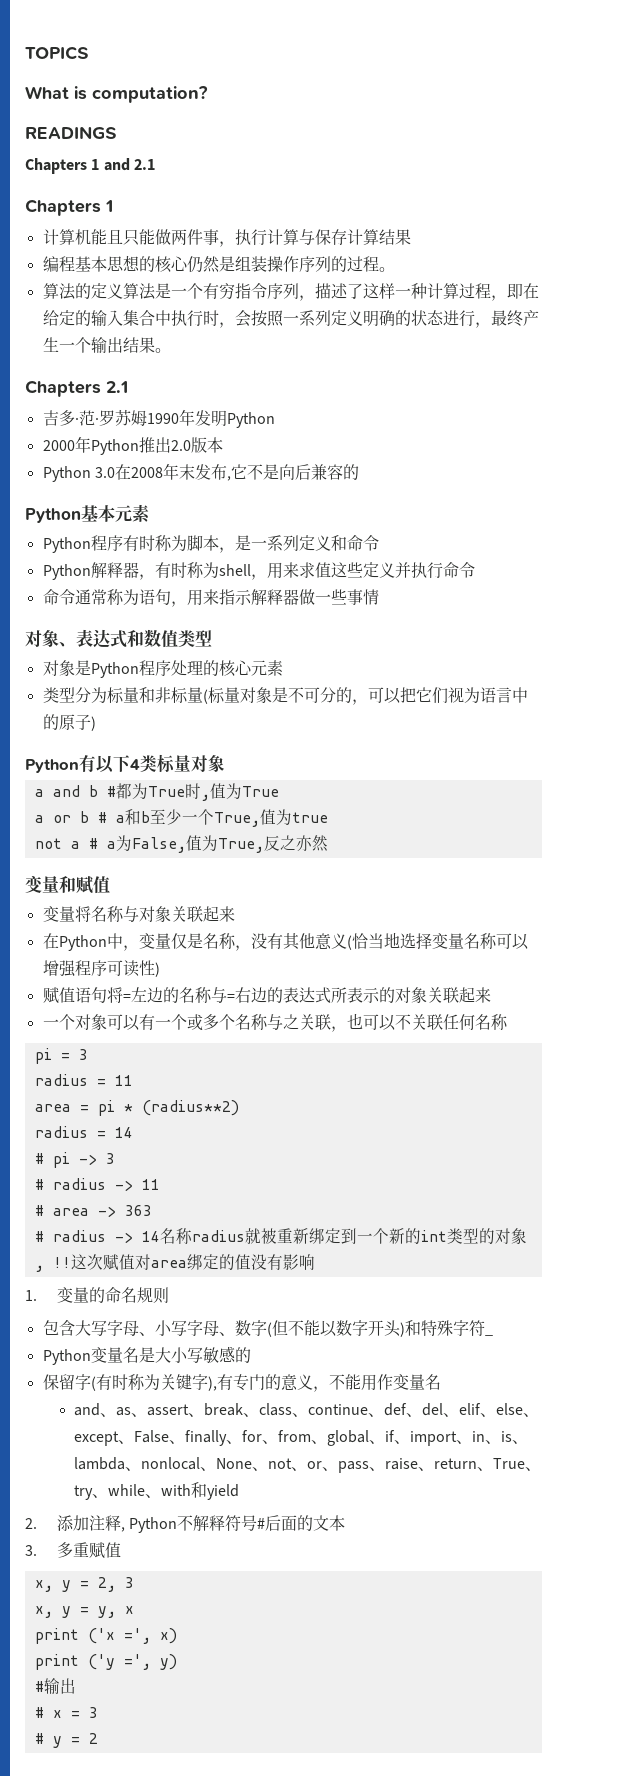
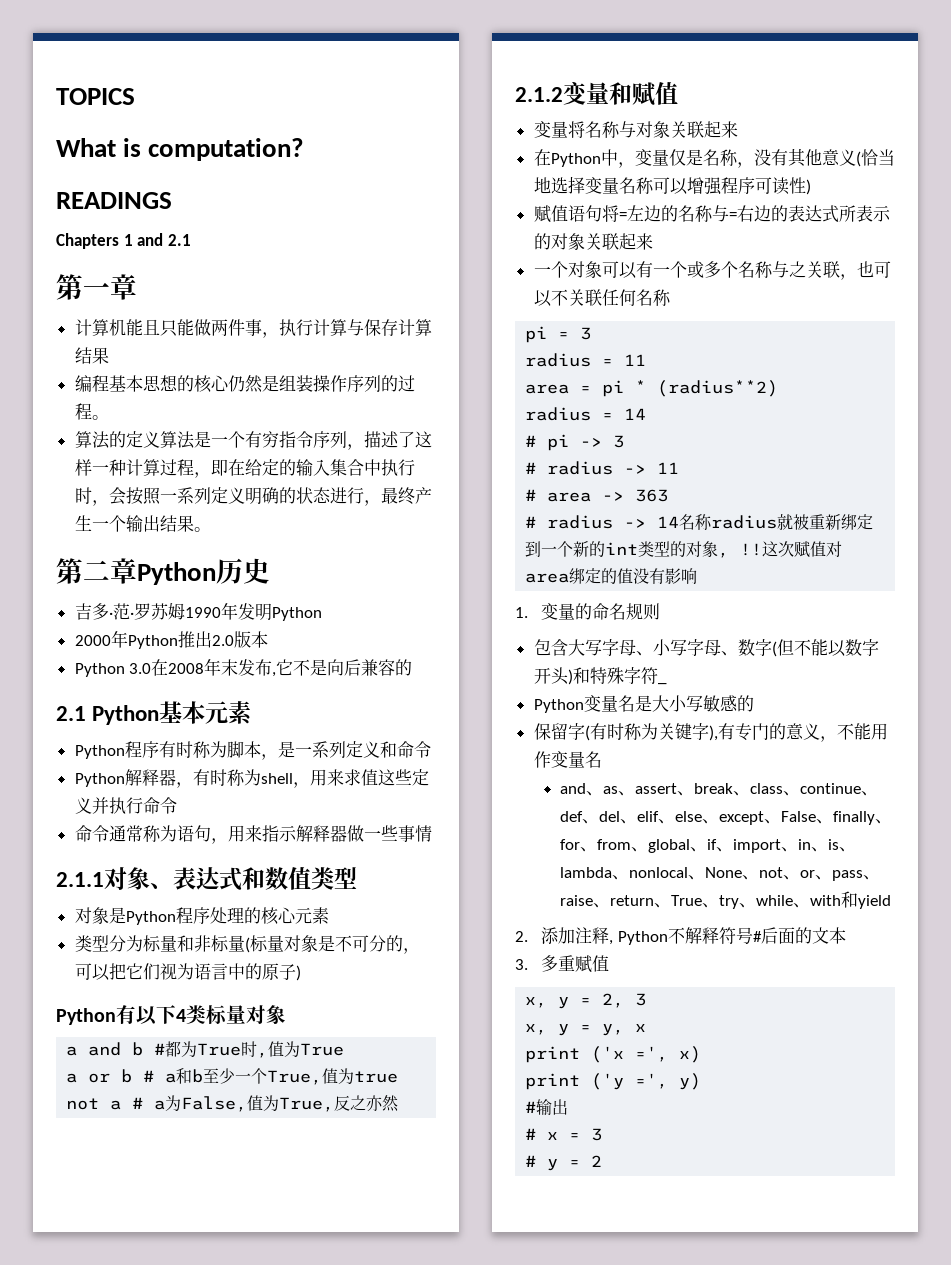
[25,199,113,216] Chapters 1 -> [56,274,137,300] 第一章
[25,380,128,397] Chapters 2.1 -> [56,558,270,585] 第二章Python历史
(359, 472) none -> [56,706,86,721] 2.1
(379, 597) none -> [56,872,104,887] 2.1.1
(328, 843) none -> [515,87,563,102] 2.1.2

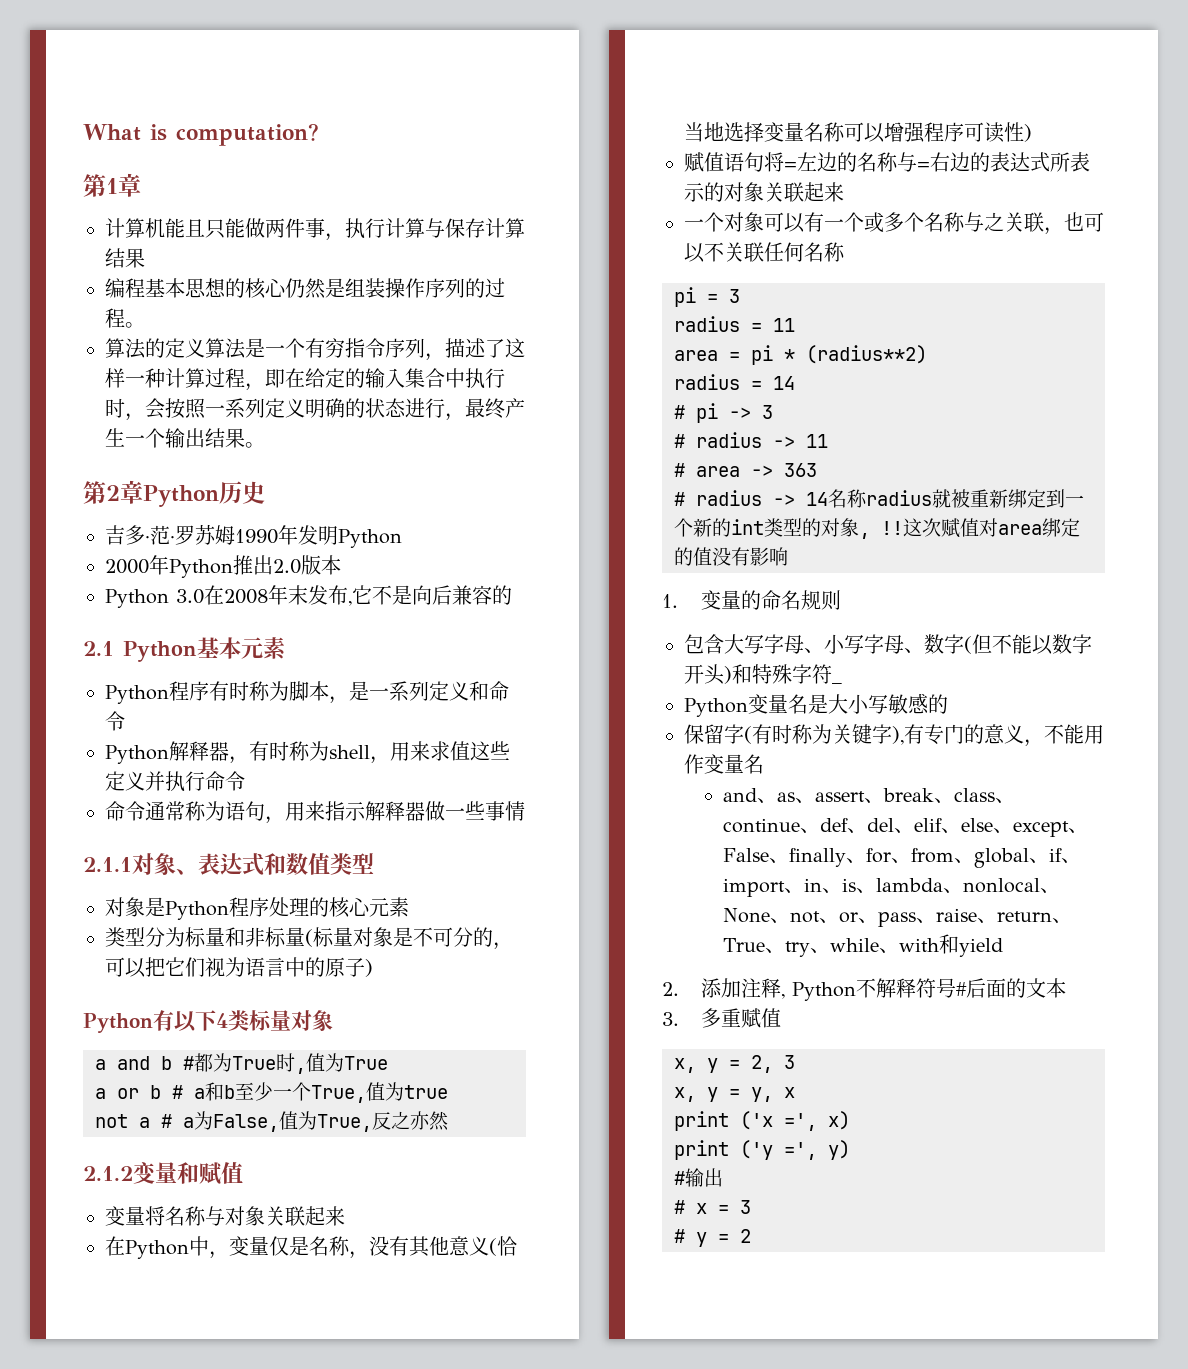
[56,88,135,105] TOPICS // -> (83, 132) none
[56,192,172,209] [56,233,191,249] [56,274,110,300] READINGS // Chapters 1 and 2.1 // 第一 -> [83,174,118,197] 第1
[83,560,110,581] 二 -> [106,485,120,501] 2

